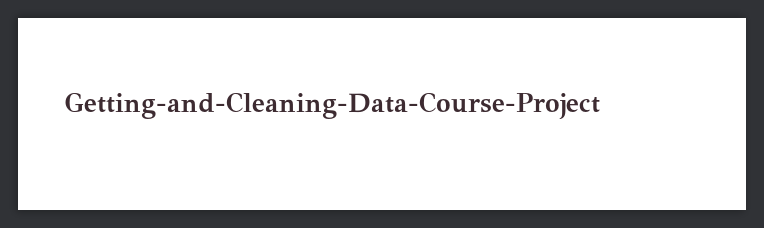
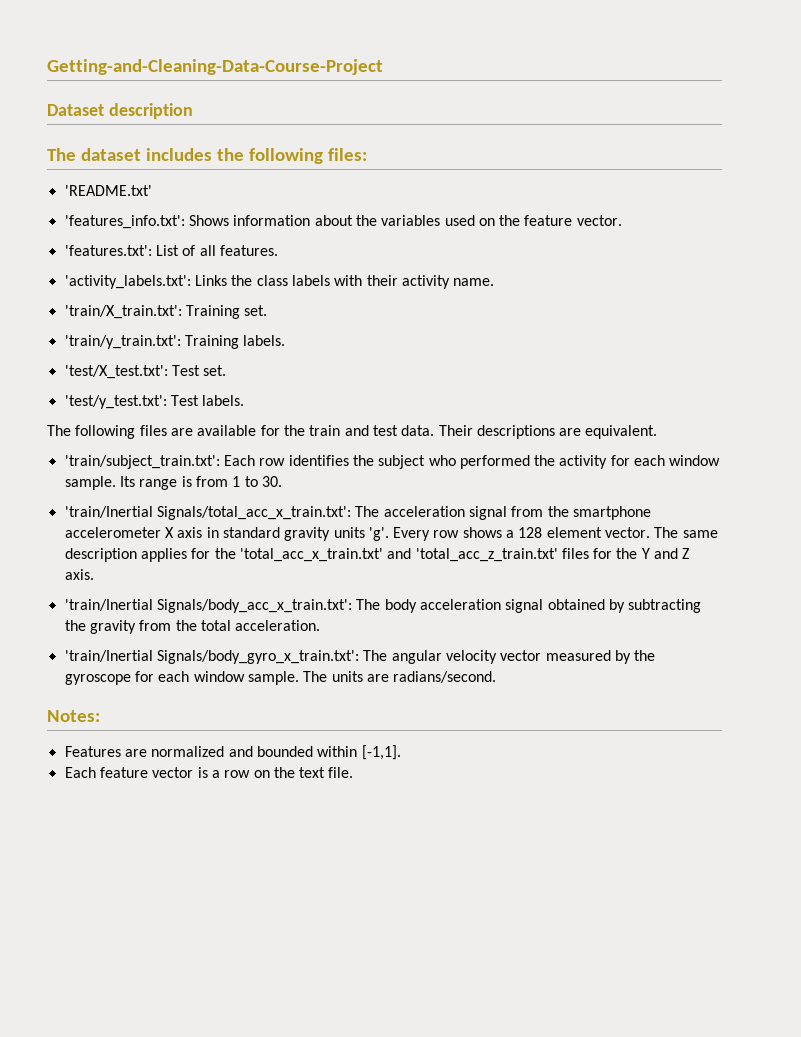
(600, 105) none -> [47,103,193,119] [47,148,367,164] [64,185,152,196] [64,215,622,229] [64,245,278,256] [64,275,495,289] [64,305,268,319] [64,335,286,349] [64,365,227,379] [64,395,245,409] [47,425,658,439] [64,455,721,469] [64,476,282,490] [64,506,651,520] [64,527,718,541] [64,548,691,562] [64,569,94,580] [64,599,702,613] [64,620,321,634] [64,650,656,664] [64,671,497,685] [47,710,100,722] [64,745,401,760] [64,767,354,778] // Dataset description // The dataset includes the following files: // 'README.txt' // 'features_info.txt': Shows information about the variables used on the feature vector. // 'features.txt': List of all features. // 'activity_labels.txt': Links the class labels with their activity name. // 'train/X_train.txt': Training set. // 'train/y_train.txt': Training labels. // 'test/X_test.txt': Test set. // 'test/y_test.txt': Test labels. // The following files are available for the train and test data. Their descriptions are equivalent. // 'train/subject_train.txt': Each row identifies the subject who performed the activity for each window sample. Its range is from 1 to 30. // 'train/Inertial Signals/total_acc_x_train.txt': The acceleration signal from the smartphone accelerometer X axis in standard gravity units 'g'. Every row shows a 128 element vector. The same description applies for the 'total_acc_x_train.txt' and 'total_acc_z_train.txt' files for the Y and Z axis. // 'train/Inertial Signals/body_acc_x_train.txt': The body acceleration signal obtained by subtracting the gravity from the total acceleration. // 'train/Inertial Signals/body_gyro_x_train.txt': The angular velocity vector measured by the gyroscope for each window sample. The units are radians/second. // Notes: // Features are normalized and bounded within [-1,1]. // Each feature vector is a row on the text file.

